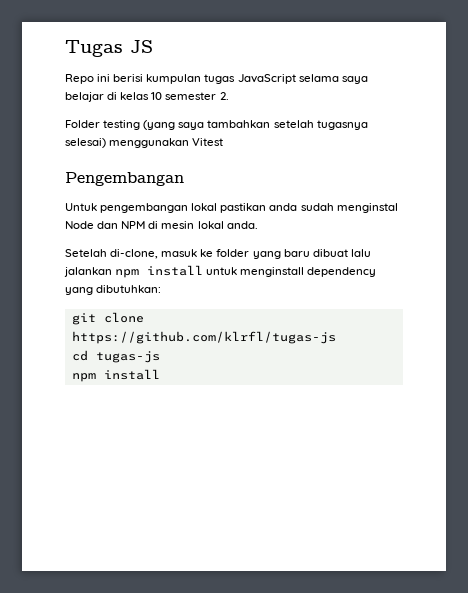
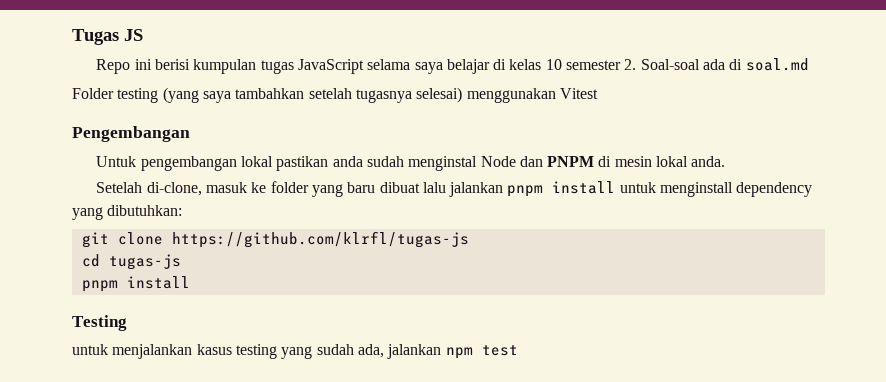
(229, 96) none -> [640,58,809,71] Soal-soal ada di soal.md
[121,221,146,229] NPM -> [547,156,595,167] PNPM
[115,269,140,278] npm -> [507,185,544,197] pnpm
[71,369,160,382] npm install -> [81,276,190,292] [72,315,127,331] [72,344,518,359] pnpm install // Testing // untuk menjalankan kasus testing yang sudah ada, jalankan npm test

